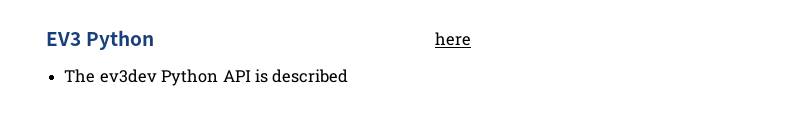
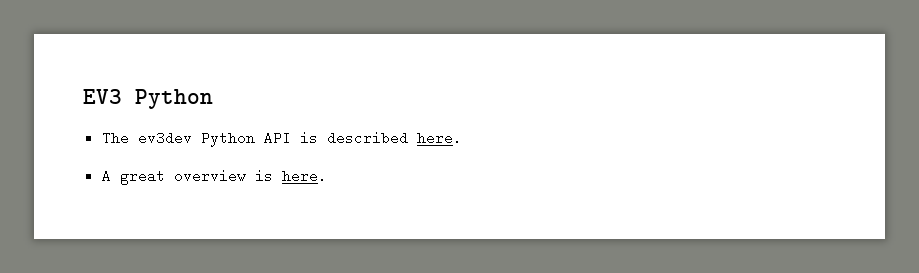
[435,32,472,46] here -> [416,131,462,145] [101,169,327,185] here. // A great overview is here.

